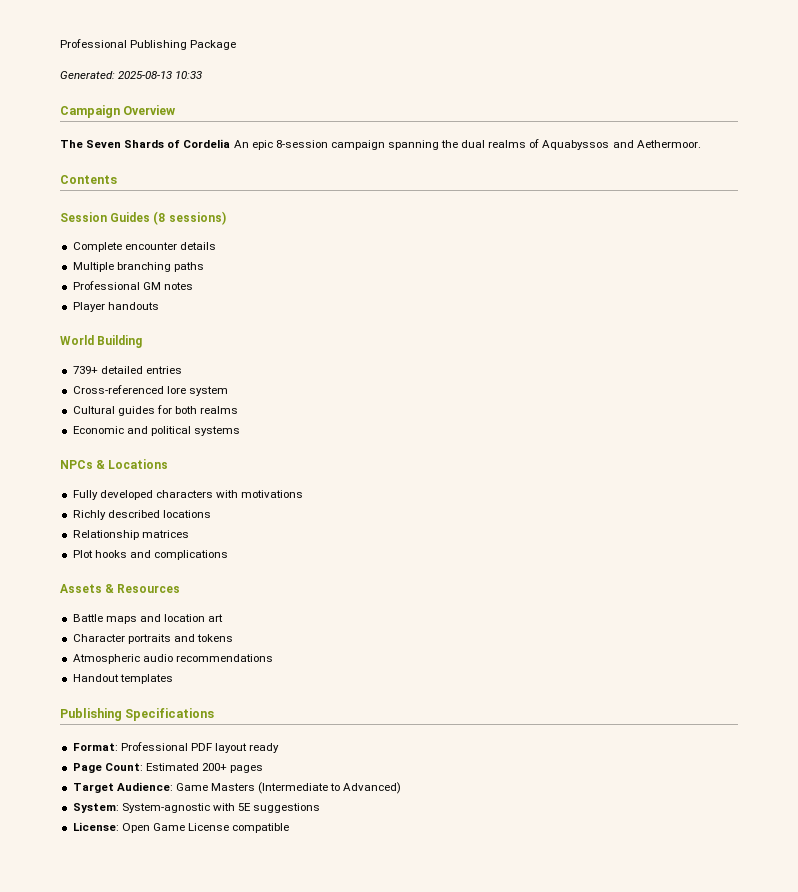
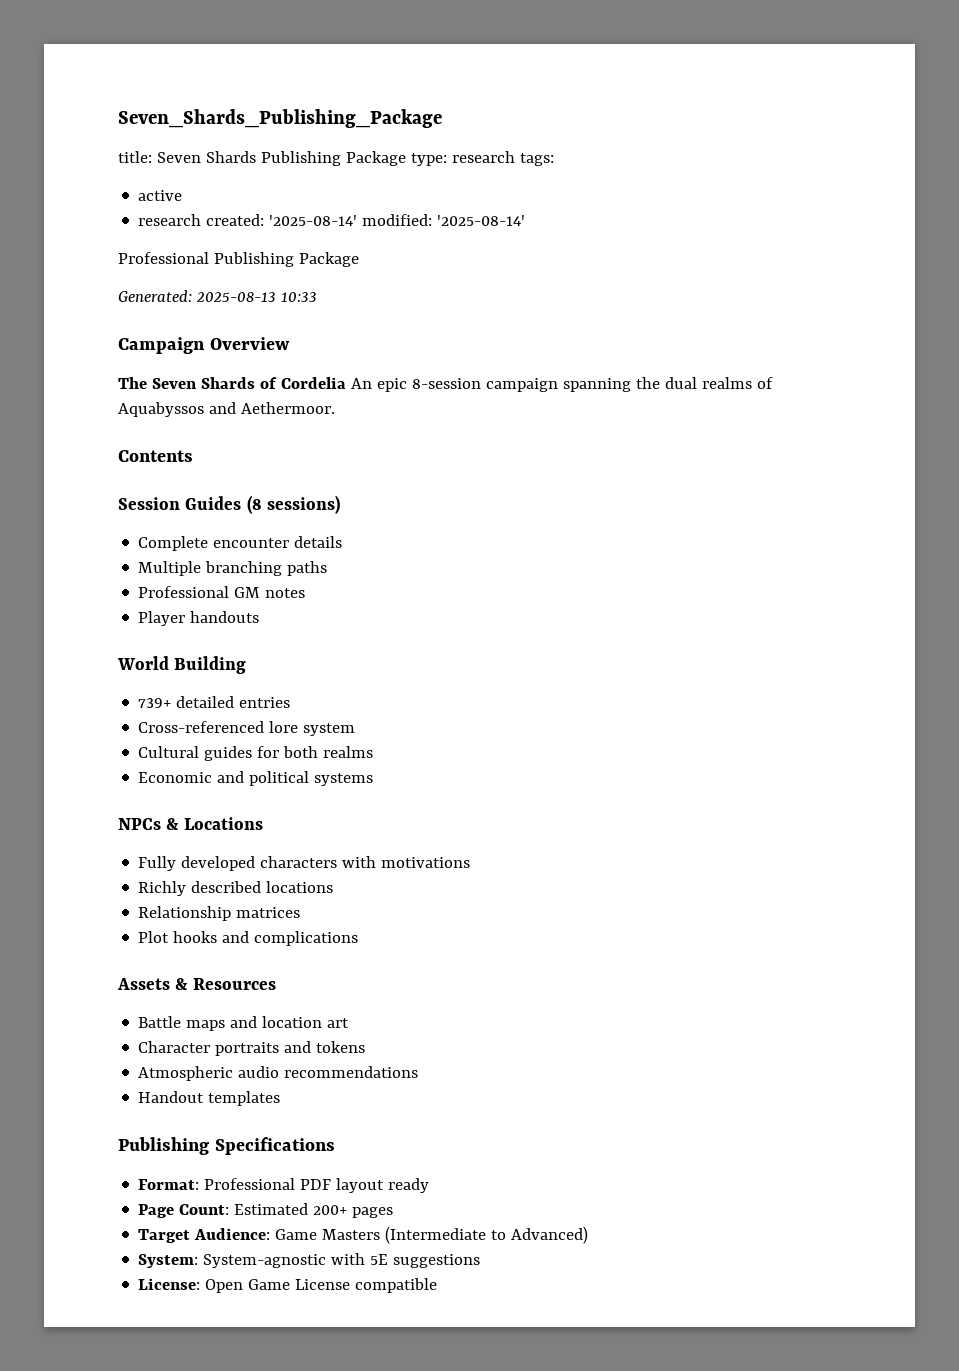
(60, 43) none -> [118,109,442,128] [118,151,554,166] [138,190,183,201] [138,214,526,226] Seven_Shards_Publishing_Package // title: Seven Shards Publishing Package type: research tags: // active // research created: '2025-08-14' modified: '2025-08-14' //

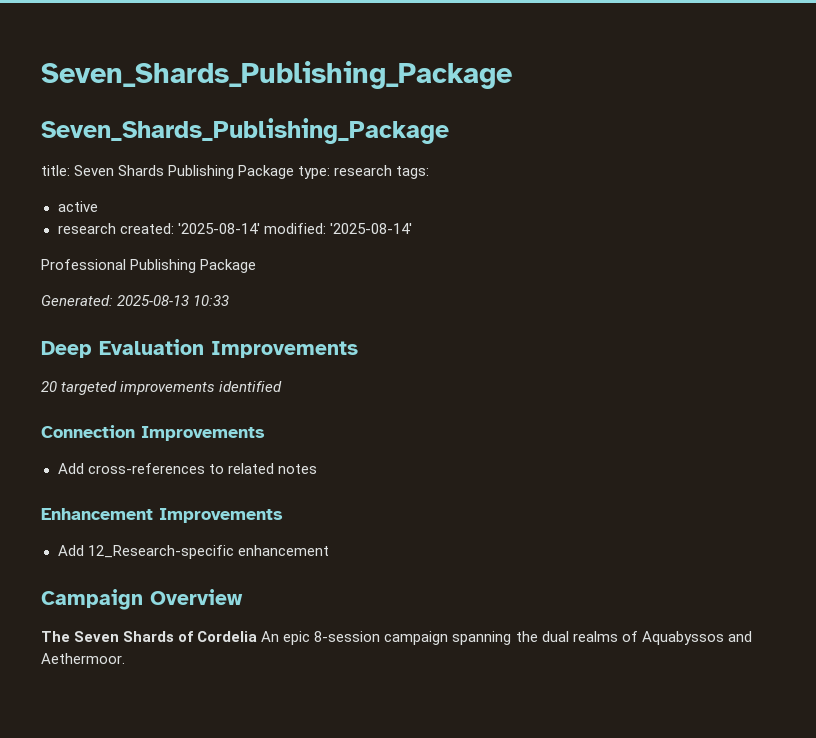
[118,109,442,128] Seven_Shards_Publishing_Package -> [41,61,512,89] [41,118,449,144] Seven_Shards_Publishing_Package // Seven_Shards_Publishing_Package
(317, 297) none -> [41,339,358,358] [41,381,283,395] [41,425,265,441] [57,463,317,474] [41,508,283,523] [57,545,329,559] // Deep Evaluation Improvements // 20 targeted improvements identified // Connection Improvements // Add cross-references to related notes // Enhancement Improvements // Add 12_Research-specific enhancement
[118,450,193,462] [118,495,340,514] [138,536,343,551] [138,561,328,576] [138,586,306,598] [138,611,260,626] [117,656,247,674] [138,696,291,708] [138,721,356,736] [138,746,374,761] [138,771,374,786] [118,817,263,830] [138,856,471,871] [138,881,334,896] [138,906,301,921] [138,931,359,946] [117,978,276,990] [138,1016,350,1031] [138,1041,366,1056] [138,1066,419,1081] [138,1091,281,1106] [118,1137,335,1155] [138,1178,430,1193] [138,1203,394,1218] [138,1226,589,1244] [138,1253,481,1268] [138,1278,438,1293] // Contents // Session Guides (8 sessions) // Complete encounter details // Multiple branching paths // Professional GM notes // Player handouts // World Building // 739+ detailed entries // Cross-referenced lore system // Cultural guides for both realms // Economic and political systems // NPCs & Locations // Fully developed characters with motivations // Richly described locations // Relationship matrices // Plot hooks and complications // Assets & Resources // Battle maps and location art // Character portraits and tokens // Atmospheric audio recommendations // Handout templates // Publishing Specifications // Format: Professional PDF layout ready // Page Count: Estimated 200+ pages // Target Audience: Game Masters (Intermediate to Advanced) // System: System-agnostic with 5E suggestions // License: Open Game License compatible -> (125, 658) none

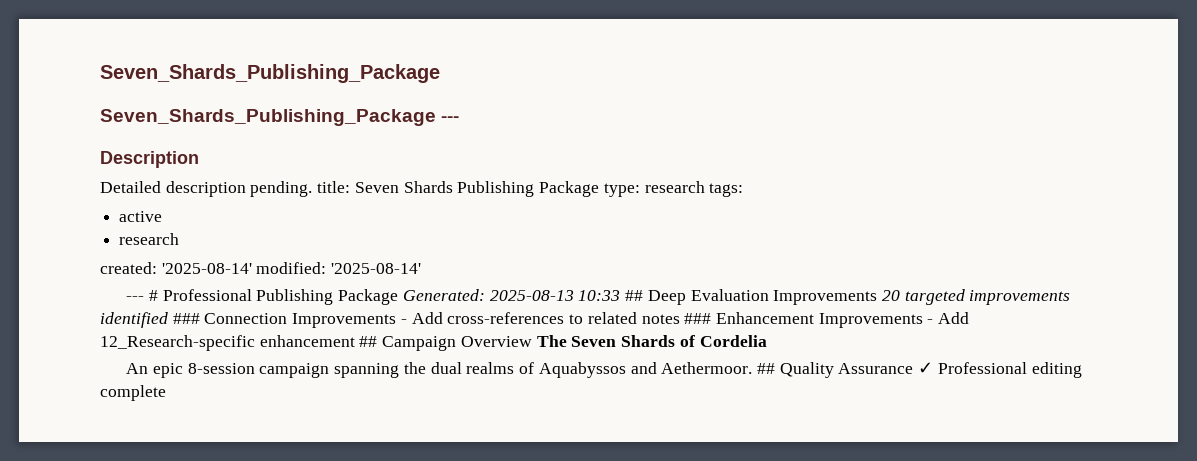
(449, 131) // -> [441,116,460,122] [100,151,199,168] [100,181,313,197] --- // Description // Detailed description pending.
(116, 228) none -> (180, 239) //
(412, 228) none -> [126,290,158,301] --- #
(257, 266) // -> (399, 297) none
(230, 300) // -> [625,290,644,301] ##
(358, 349) // -> (878, 297) none
(283, 386) // -> [172,313,200,324] ###
(265, 433) // -> [400,319,407,324] -
(317, 469) // -> [684,313,712,324] ###
(283, 515) // -> [927,319,934,324] -
(329, 550) // -> [359,336,378,347] ##
(243, 597) // -> (532, 341) none
(258, 636) none -> (767, 341) //
(125, 658) none -> [756,362,1082,378] [100,385,166,401] ## Quality Assurance ✓ Professional editing complete

